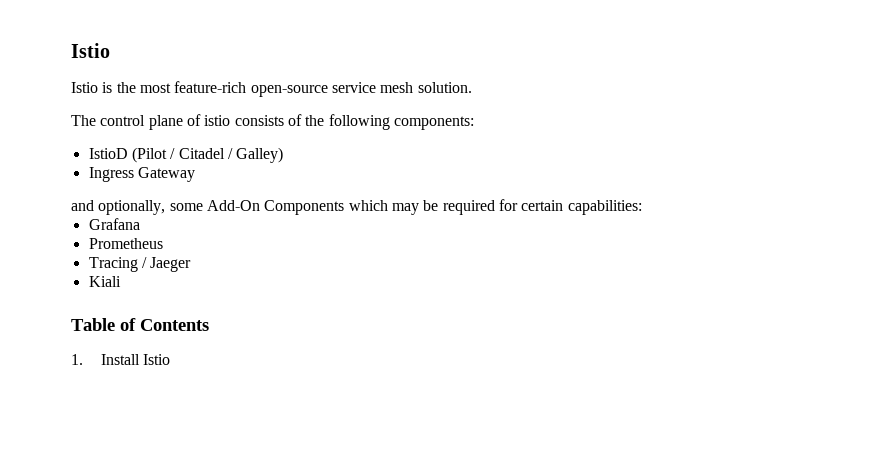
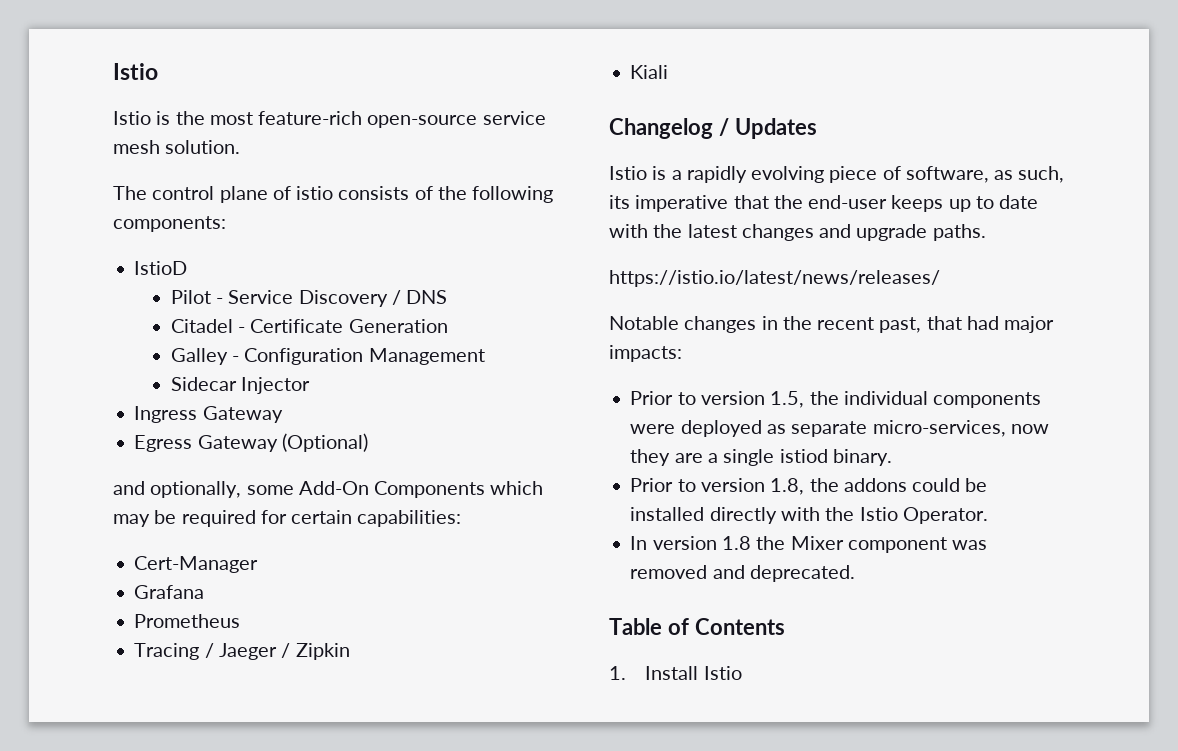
[131,147,284,163] (Pilot / Citadel / Galley) -> [170,290,448,307] [170,319,448,333] [170,348,485,365] [170,377,310,394] // Pilot - Service Discovery / DNS // Citadel - Certificate Generation // Galley - Configuration Management // Sidecar Injector
(195, 174) none -> [134,433,368,452] // Egress Gateway (Optional)
(642, 207) none -> [134,556,259,573] // Cert-Manager
(192, 264) none -> [281,643,350,660] / Zipkin
(121, 281) none -> [609,118,817,139] [609,166,1065,183] [609,195,1039,212] [609,224,986,241] [609,270,940,287] [609,316,1055,333] [609,345,682,362] [630,391,1042,408] [630,420,1049,437] [630,449,892,466] [630,478,988,495] [630,507,988,524] [630,536,988,553] [630,565,855,582] // Changelog / Updates // Istio is a rapidly evolving piece of software, as such, its imperative that the end-user keeps up to date with the latest changes and upgrade paths. // https://istio.io/latest/news/releases/ // Notable changes in the recent past, that had major impacts: // Prior to version 1.5, the individual components were deployed as separate micro-services, now they are a single istiod binary. // Prior to version 1.8, the addons could be installed directly with the Istio Operator. // In version 1.8 the Mixer component was removed and deprecated.

